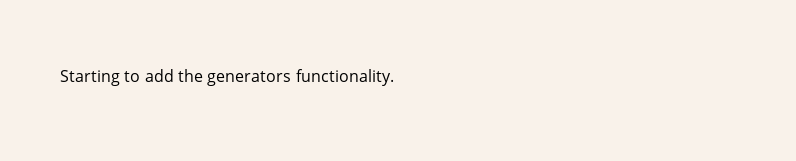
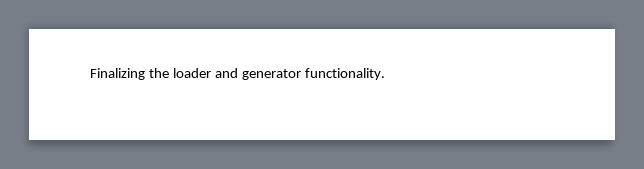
[60,69,292,86] Starting to add the generators -> [90,68,301,80] Finalizing the loader and generator

